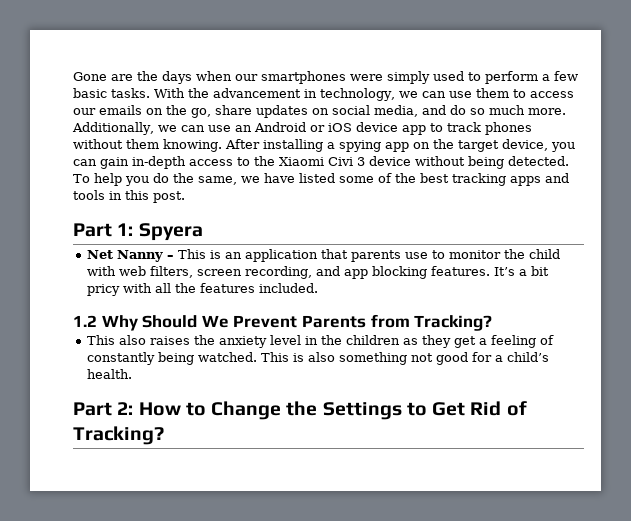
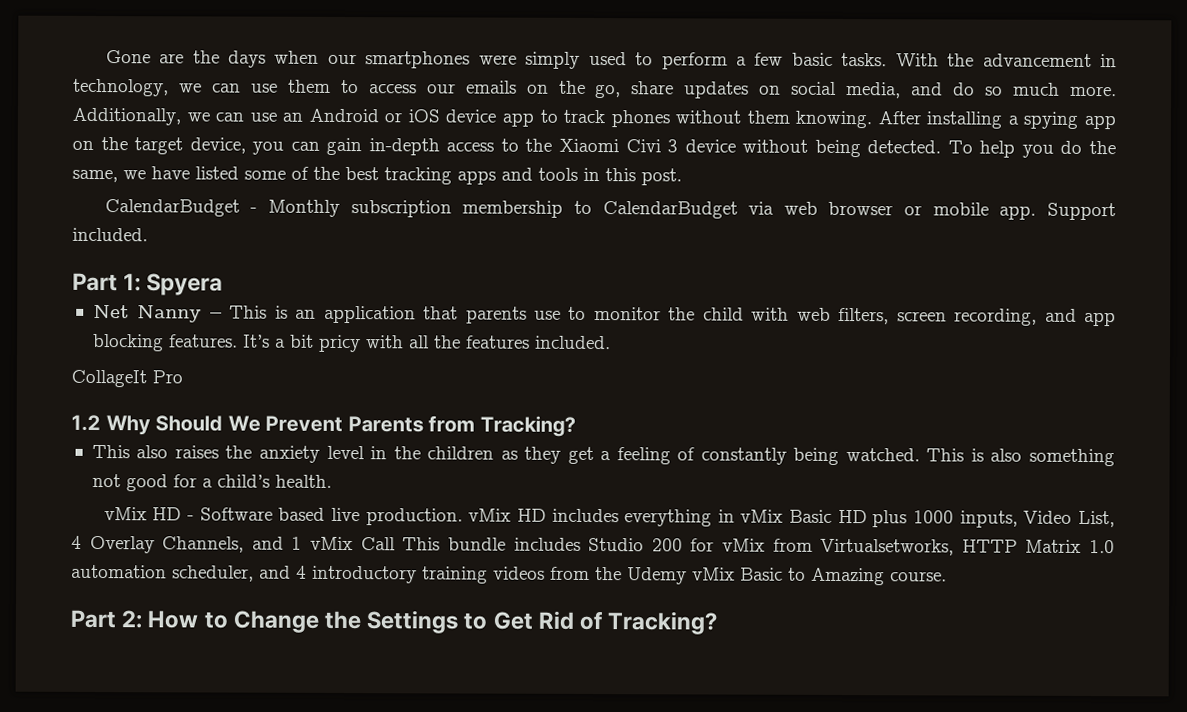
(185, 197) none -> [104,199,1116,221] [72,227,148,242] // CalendarBudget - Monthly subscription membership to CalendarBudget via web browser or mobile app. Support included.
(319, 288) none -> [71,369,183,388] // CollageIt Pro
(133, 374) none -> [103,507,1115,528] [71,535,1115,556] [71,564,947,586] // vMix HD - Software based live production. vMix HD includes everything in vMix Basic HD plus 1000 inputs, Video List, 4 Overlay Channels, and 1 vMix Call This bundle includes Studio 200 for vMix from Virtualsetworks, HTTP Matrix 1.0 automation scheduler, and 4 introductory training videos from the Udemy vMix Basic to Amazing course.

